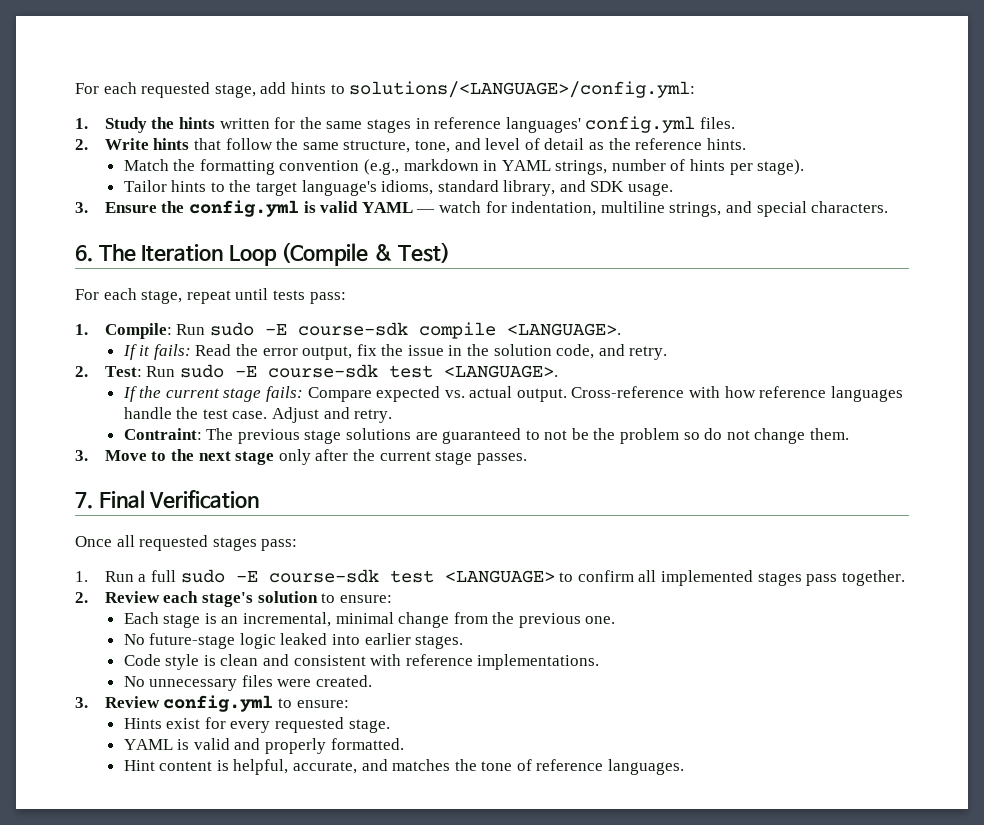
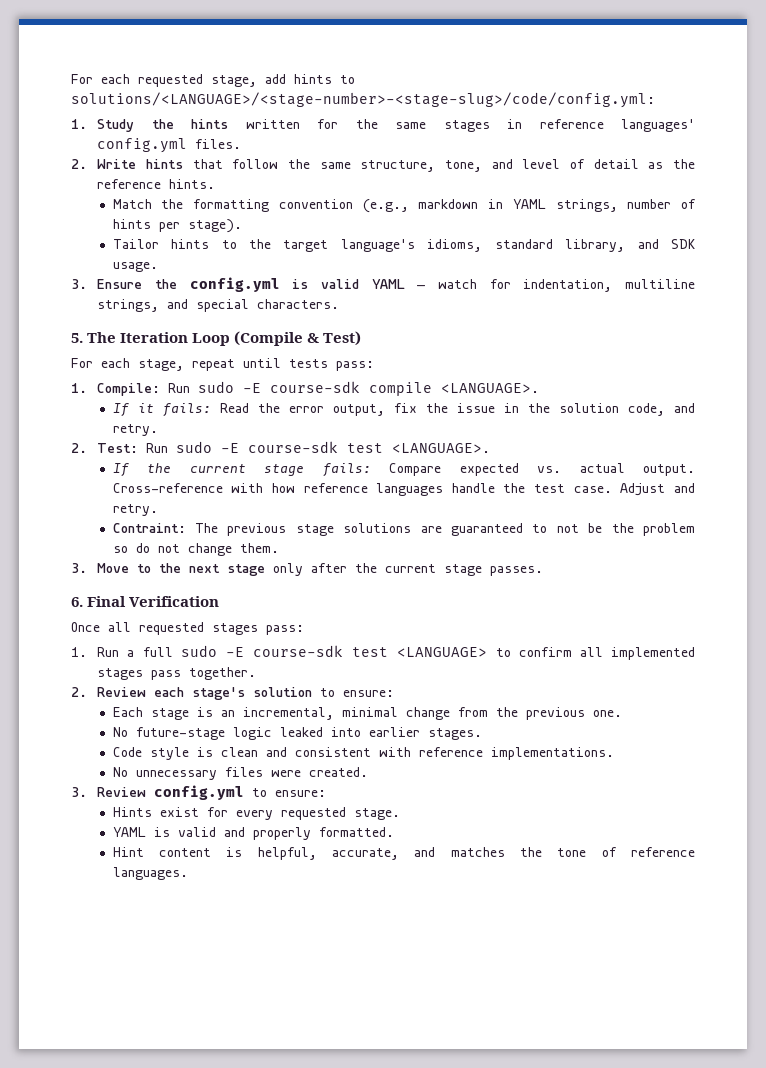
[349,81,696,98] solutions/<LANGUAGE>/config.yml: -> [71,92,655,108] solutions/<LANGUAGE>/<stage-number>-<stage-slug>/code/config.yml:
[75,245,93,262] 6. -> [71,333,83,343] 5.
[75,492,93,509] 7. -> [71,597,83,607] 6.

